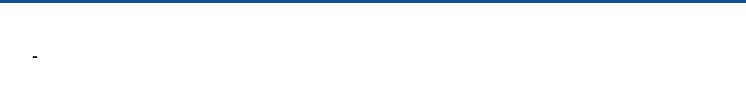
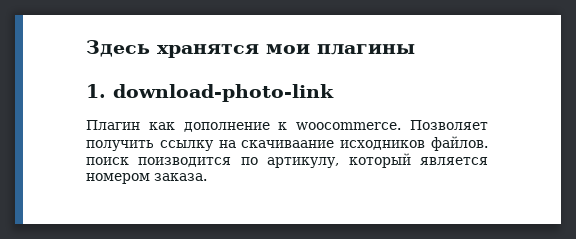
[32,56,38,62] - -> [86,40,415,58] [86,84,334,102] [86,120,489,132] [86,136,489,151] [86,153,488,168] [86,173,207,184] Здесь хранятся мои плагины // 1. download-photo-link // Плагин как дополнение к woocommerce. Позволяет получить ссылку на скачиваание исходников файлов. поиск поизводится по артикулу, который является номером заказа.

